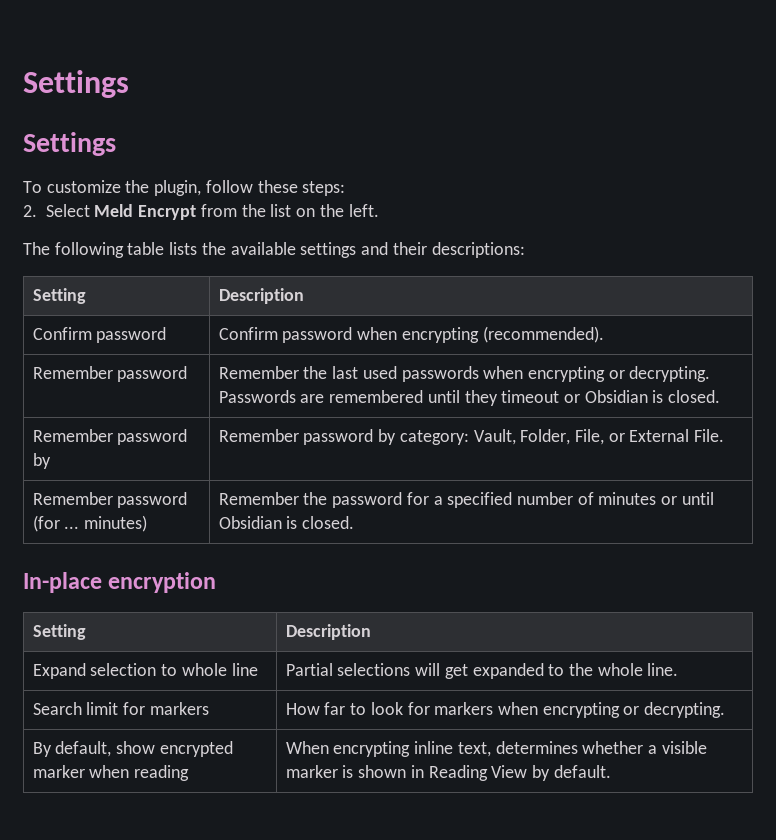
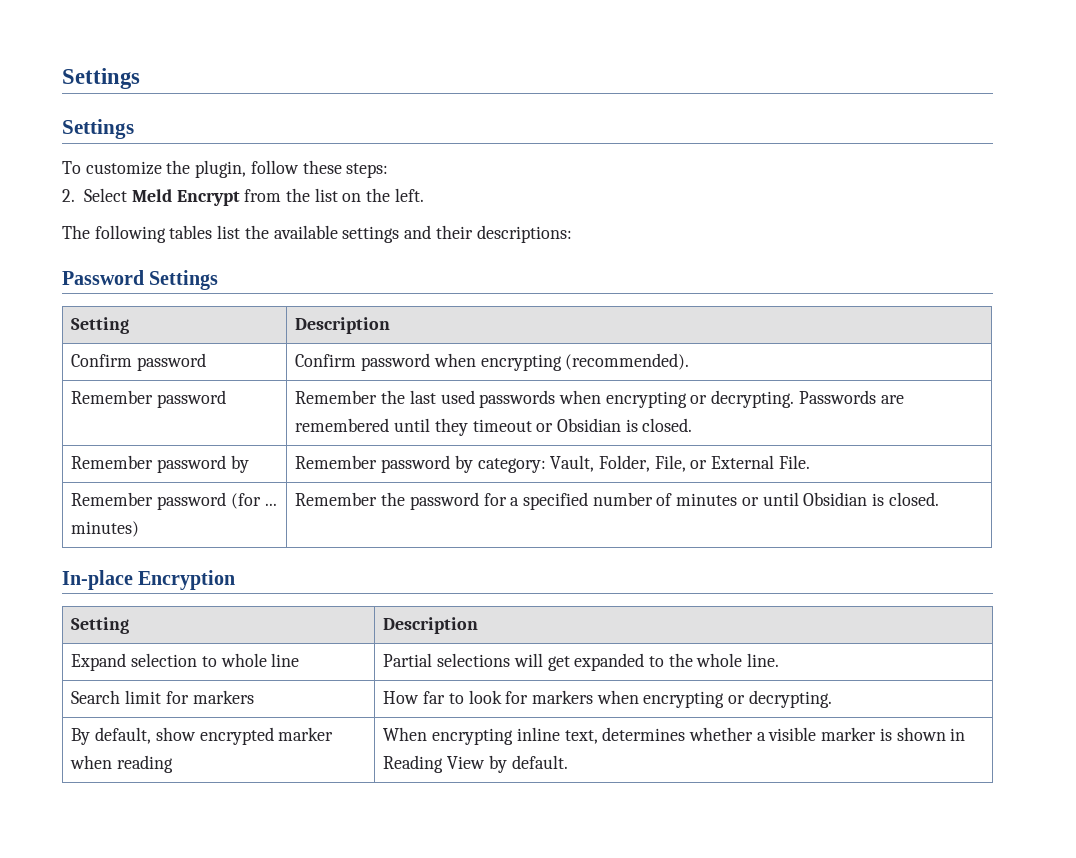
[127,242,198,255] table lists -> [169,225,241,239] tables list
(525, 250) none -> [62,270,219,290] // Password Settings
[108,572,217,593] encryption -> [138,570,236,590] Encryption

